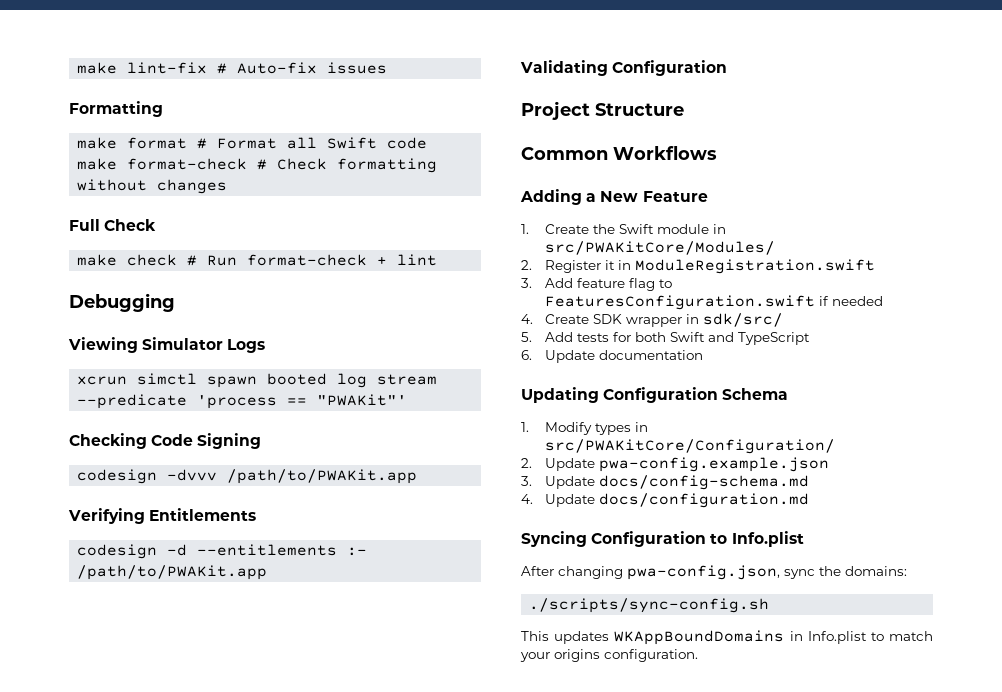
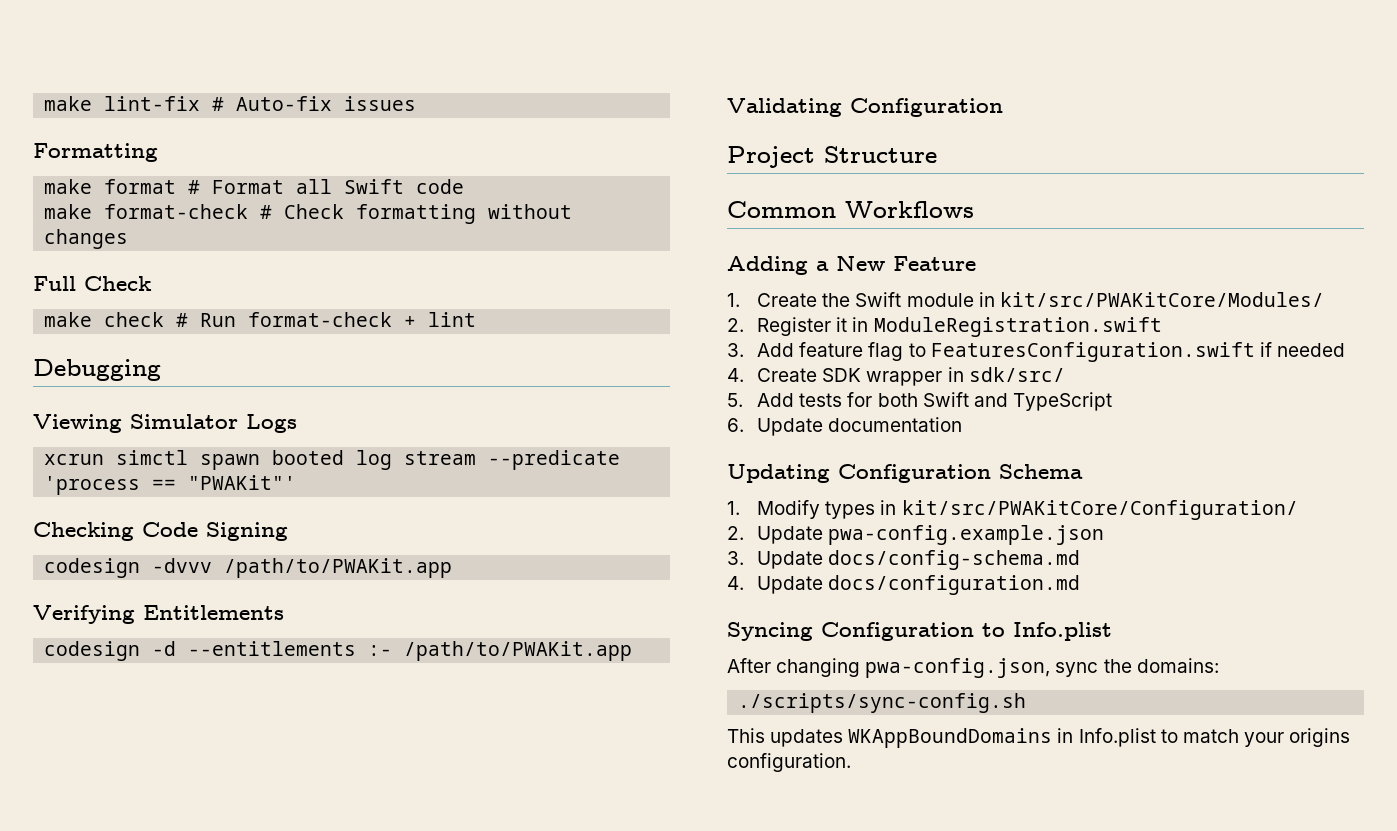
[545,241,776,255] src/PWAKitCore/Modules/ -> [999,292,1324,307] kit/src/PWAKitCore/Modules/
[545,439,836,454] src/PWAKitCore/Configuration/ -> [901,500,1298,520] kit/src/PWAKitCore/Configuration/

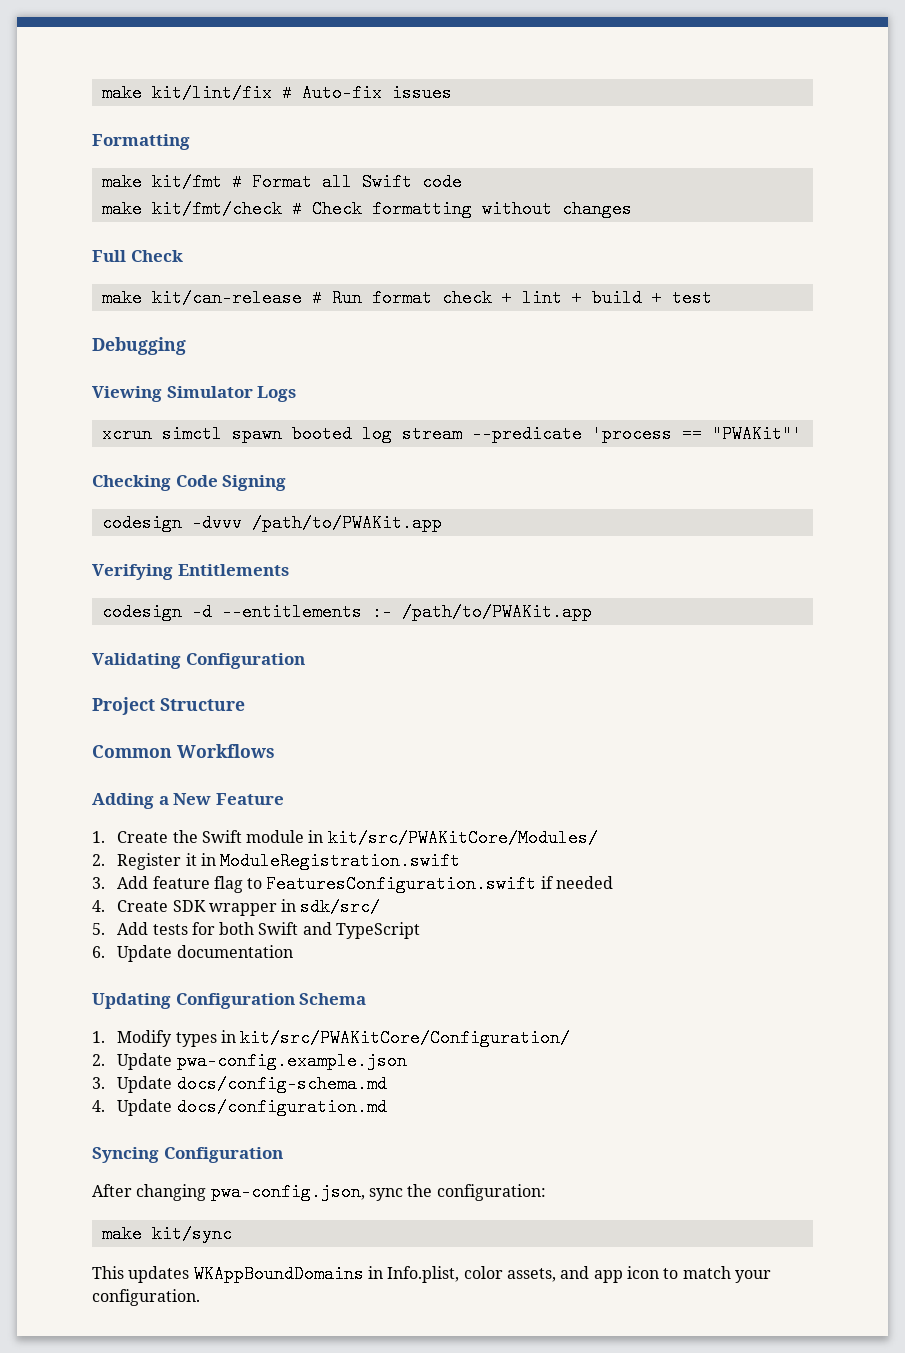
[44,96,201,111] make lint-fix -> [101,84,272,102] make kit/lint/fix
[104,179,177,194] format -> [151,173,222,191] kit/fmt
[104,204,249,219] format-check -> [151,200,282,218] kit/fmt/check
[104,312,165,327] check -> [151,289,302,307] kit/can-release
[248,312,393,327] format-check -> [371,289,492,307] format check
(477, 319) none -> [571,289,712,307] + build + test
[982,622,1112,641] to Info.plist -> (283, 1155) none
[1136,658,1219,673] [738,693,1027,713] domains: // ./scripts/sync-config.sh -> [436,1184,546,1201] [101,1225,232,1243] configuration: // make kit/sync
[1078,728,1156,747] Info.plist -> [387,1266,659,1283] Info.plist, color assets, and app icon
[1289,728,1351,747] origins -> (771, 1276) none

